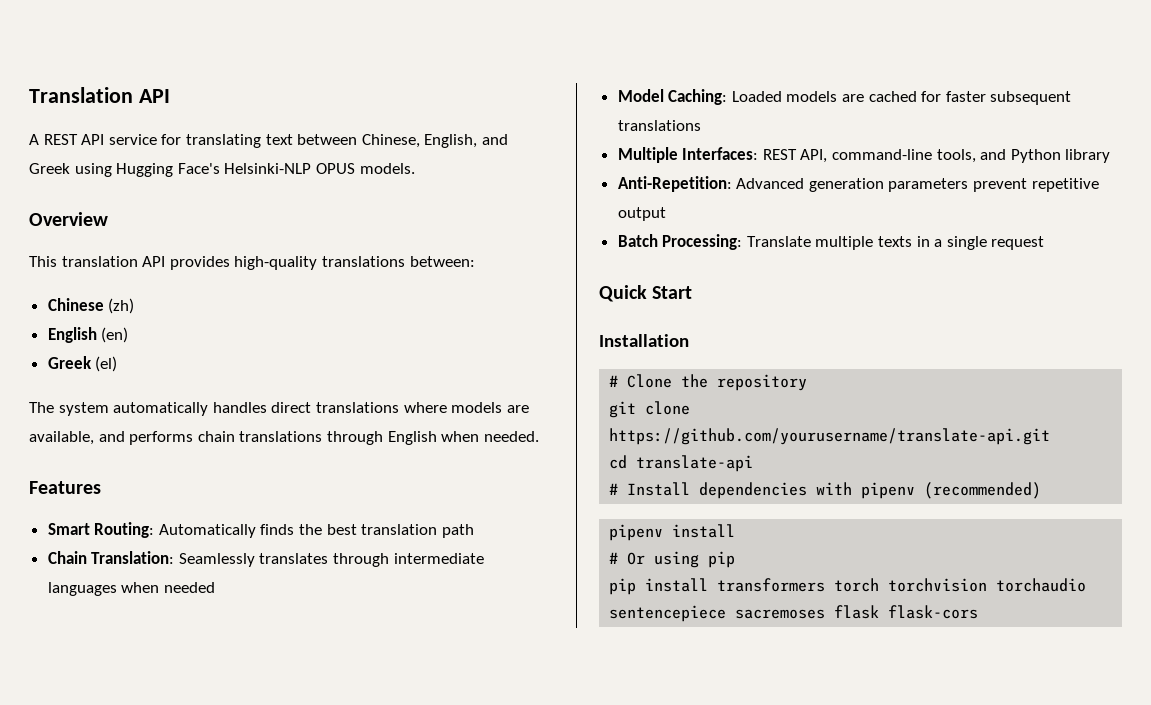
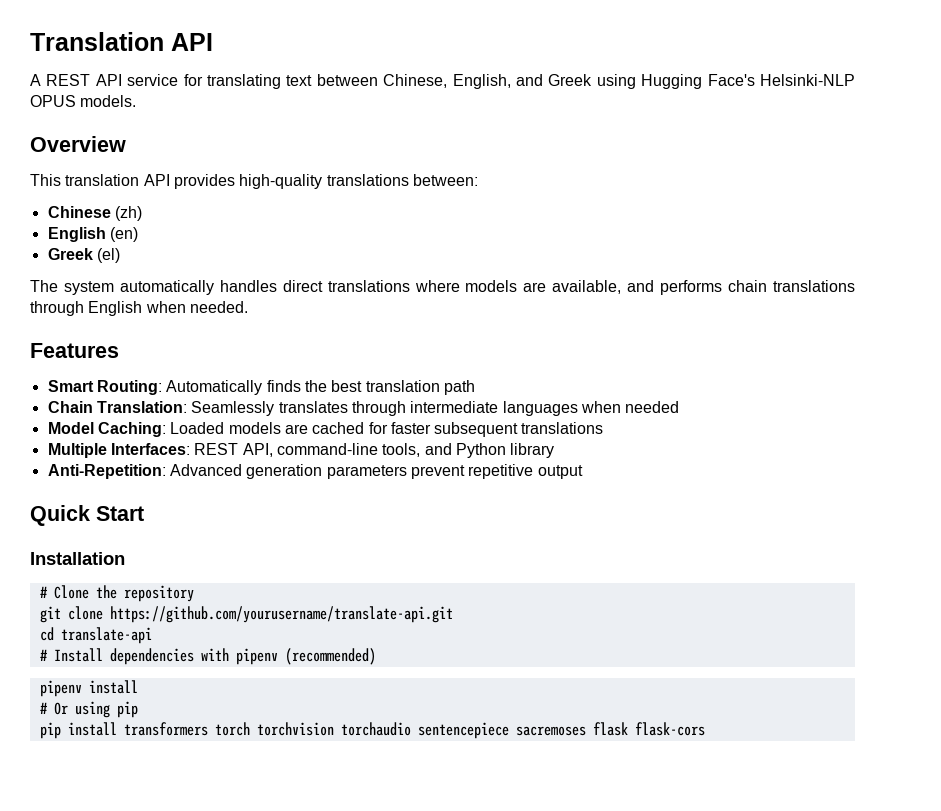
[617,234,1045,250] // Batch Processing: Translate multiple texts in a single request -> (583, 472) none

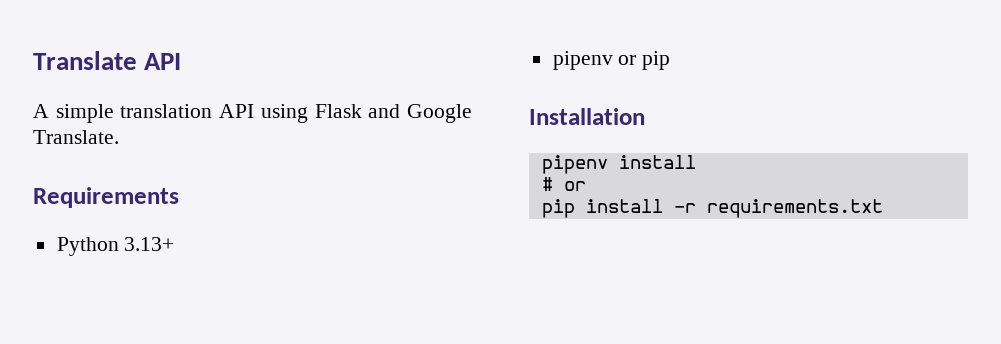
[30,32,164,51] Translation -> [33,51,137,70] Translate
[46,74,855,89] [30,95,137,107] [30,136,126,152] [30,174,478,189] [47,206,142,221] [47,227,138,242] [47,248,120,263] [30,280,855,295] [30,301,248,316] [30,343,119,358] [47,380,475,395] [47,401,680,416] [47,422,604,437] [47,443,555,458] [47,464,583,479] [30,505,144,526] [30,552,125,565] [39,585,194,602] [39,606,453,623] [39,627,152,644] [39,648,376,665] REST API service for translating text between Chinese, English, and Greek using Hugging Face's Helsinki-NLP OPUS models. // Overview // This translation API provides high-quality translations between: // Chinese (zh) // English (en) // Greek (el) // The system automatically handles direct translations where models are available, and performs chain translations through English when needed. // Features // Smart Routing: Automatically finds the best translation path // Chain Translation: Seamlessly translates through intermediate languages when needed // Model Caching: Loaded models are cached for faster subsequent translations // Multiple Interfaces: REST API, command-line tools, and Python library // Anti-Repetition: Advanced generation parameters prevent repetitive output // Quick Start // Installation // # Clone the repository // git clone https://github.com/yourusername/translate-api.git // cd translate-api // # Install dependencies with pipenv (recommended) -> [55,104,473,123] [33,130,119,144] [33,187,179,208] [56,237,175,256] [552,51,671,70] [529,108,645,125] simple translation API using Flask and Google Translate. // Requirements // Python 3.13+ // pipenv or pip // Installation
[53,701,138,718] Or using pip -> [563,181,586,191] or
[123,722,705,739] transformers torch torchvision torchaudio sentencepiece sacremoses flask flask-cors -> [673,199,883,218] -r requirements.txt

